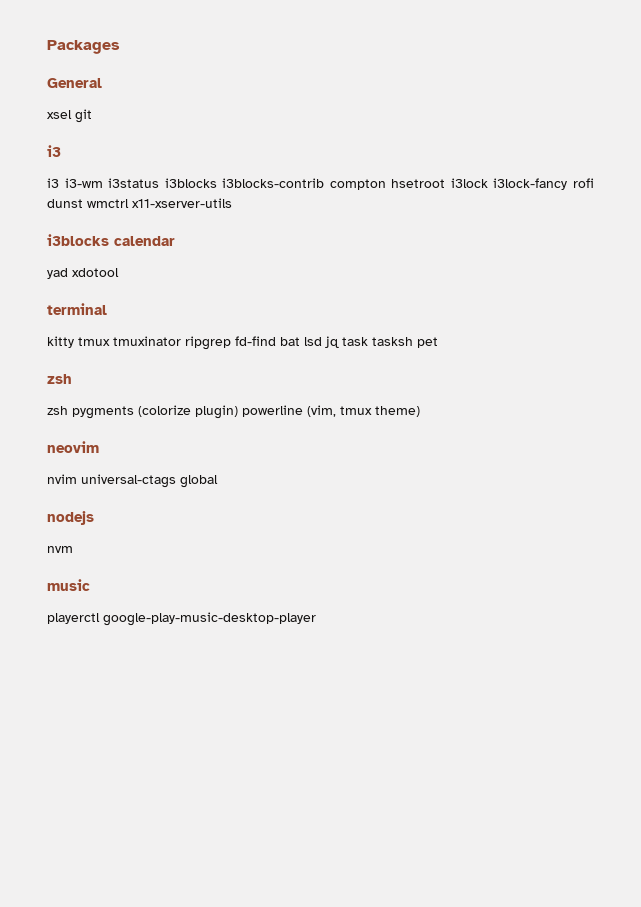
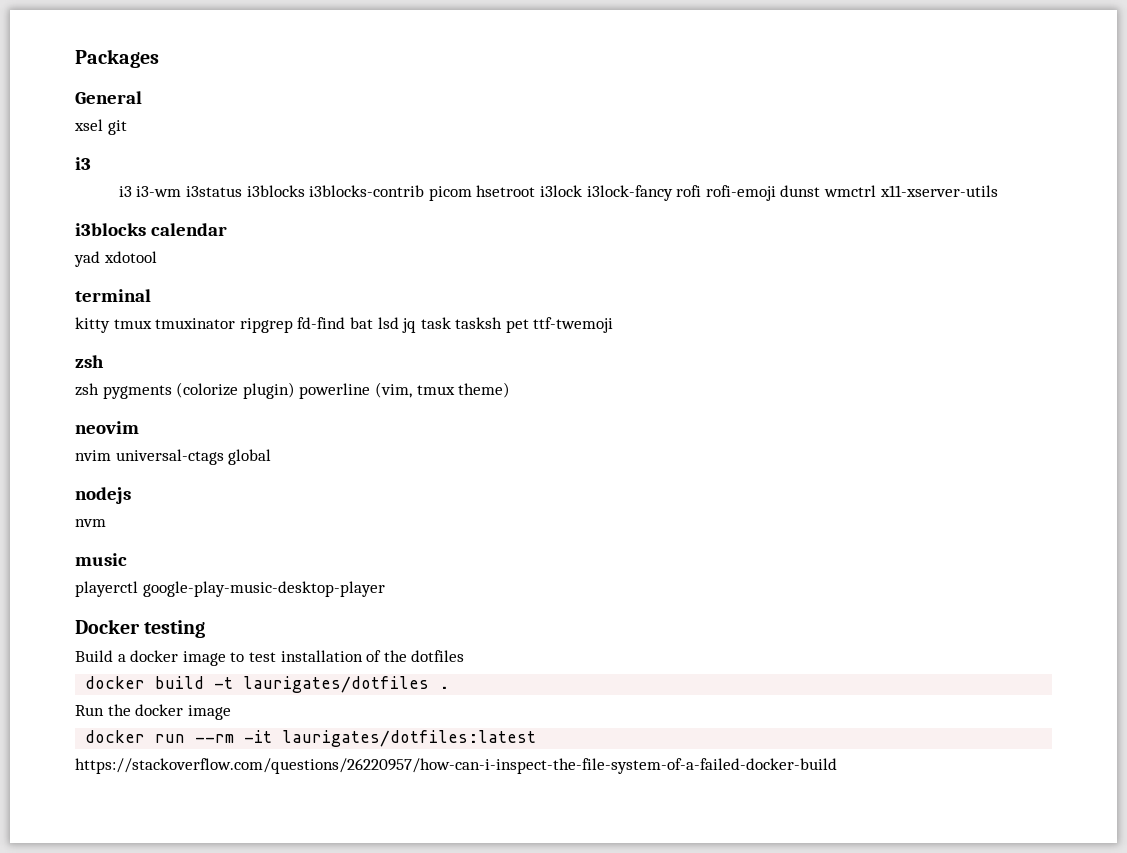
[329,179,386,190] compton -> [428,186,472,201] picom
(594, 183) none -> [705,185,776,201] rofi-emoji
(438, 342) none -> [533,317,614,333] ttf-twemoji
(316, 619) none -> [75,619,206,638] [75,650,465,666] [85,676,450,693] [75,704,231,720] [85,730,537,747] [75,758,837,774] // Docker testing // Build a docker image to test installation of the dotfiles // docker build -t laurigates/dotfiles . // Run the docker image // docker run --rm -it laurigates/dotfiles:latest // https://stackoverflow.com/questions/26220957/how-can-i-inspect-the-file-system-of-a-failed-docker-build

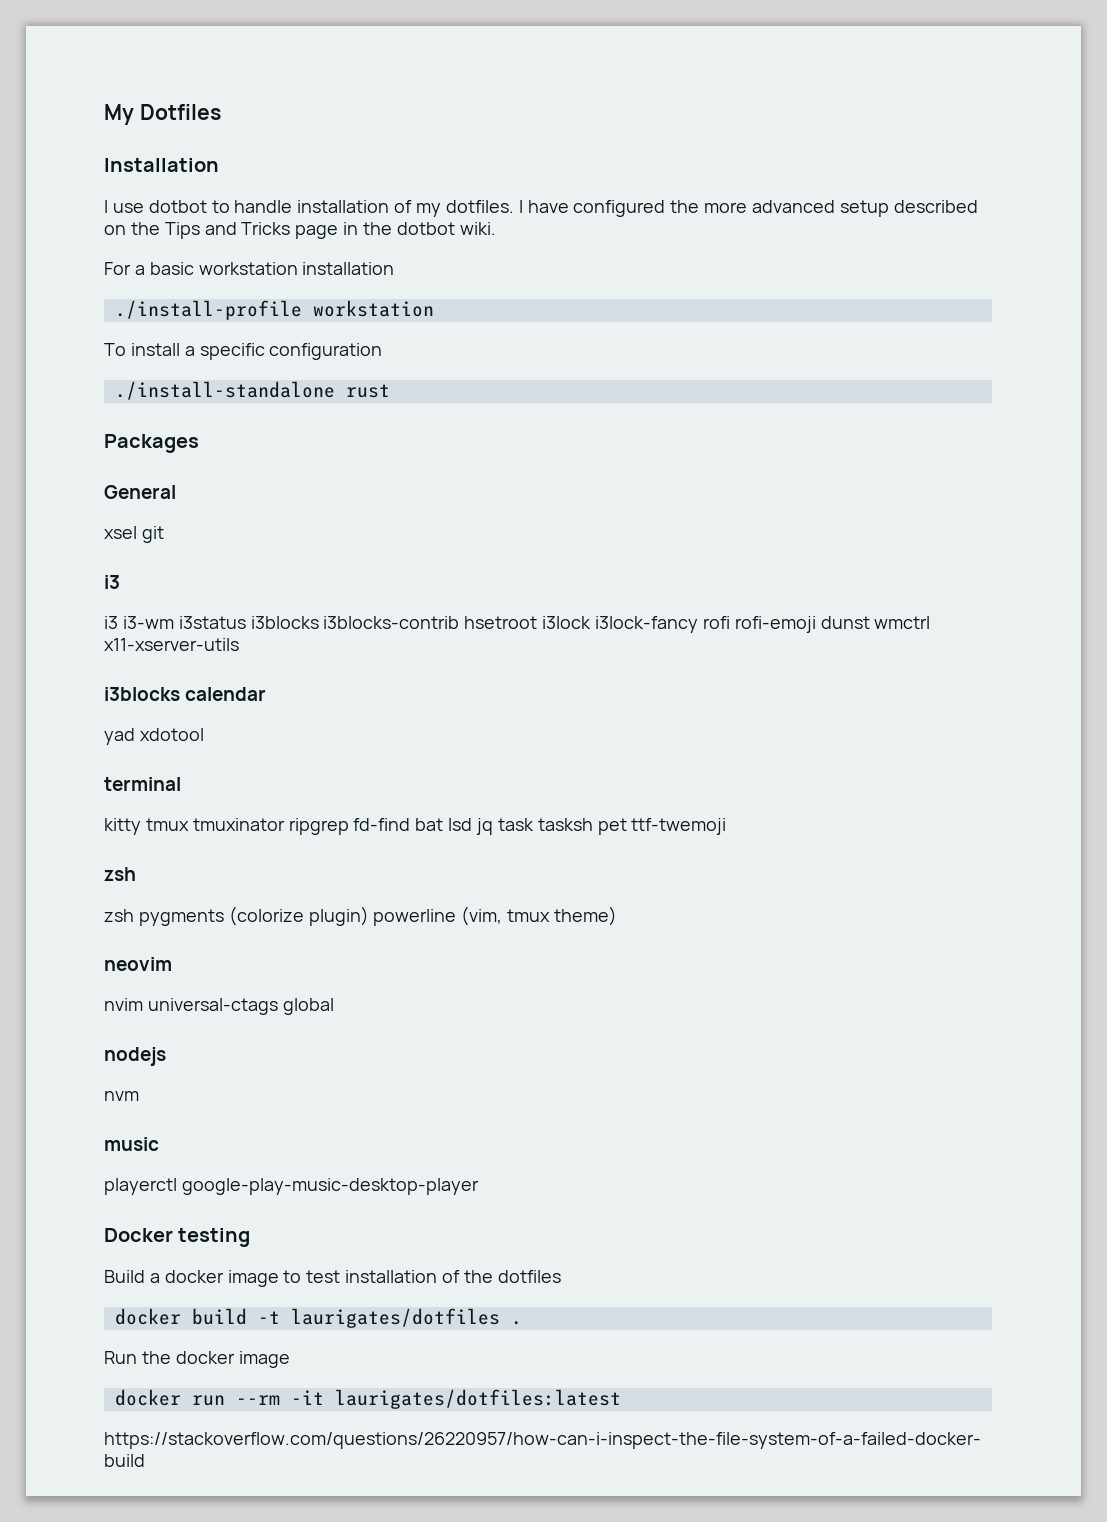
(75, 58) none -> [104,104,221,125] [104,158,219,172] [104,200,978,217] [104,222,496,239] [104,262,395,275] [114,300,434,320] [104,343,383,360] [114,381,390,400] My Dotfiles // Installation // I use dotbot to handle installation of my dotfiles. I have configured the more advanced setup described on the Tips and Tricks page in the dotbot wiki. // For a basic workstation installation // ./install-profile workstation // To install a specific configuration // ./install-standalone rust //
[428,186,472,201] picom -> (460, 622) none

